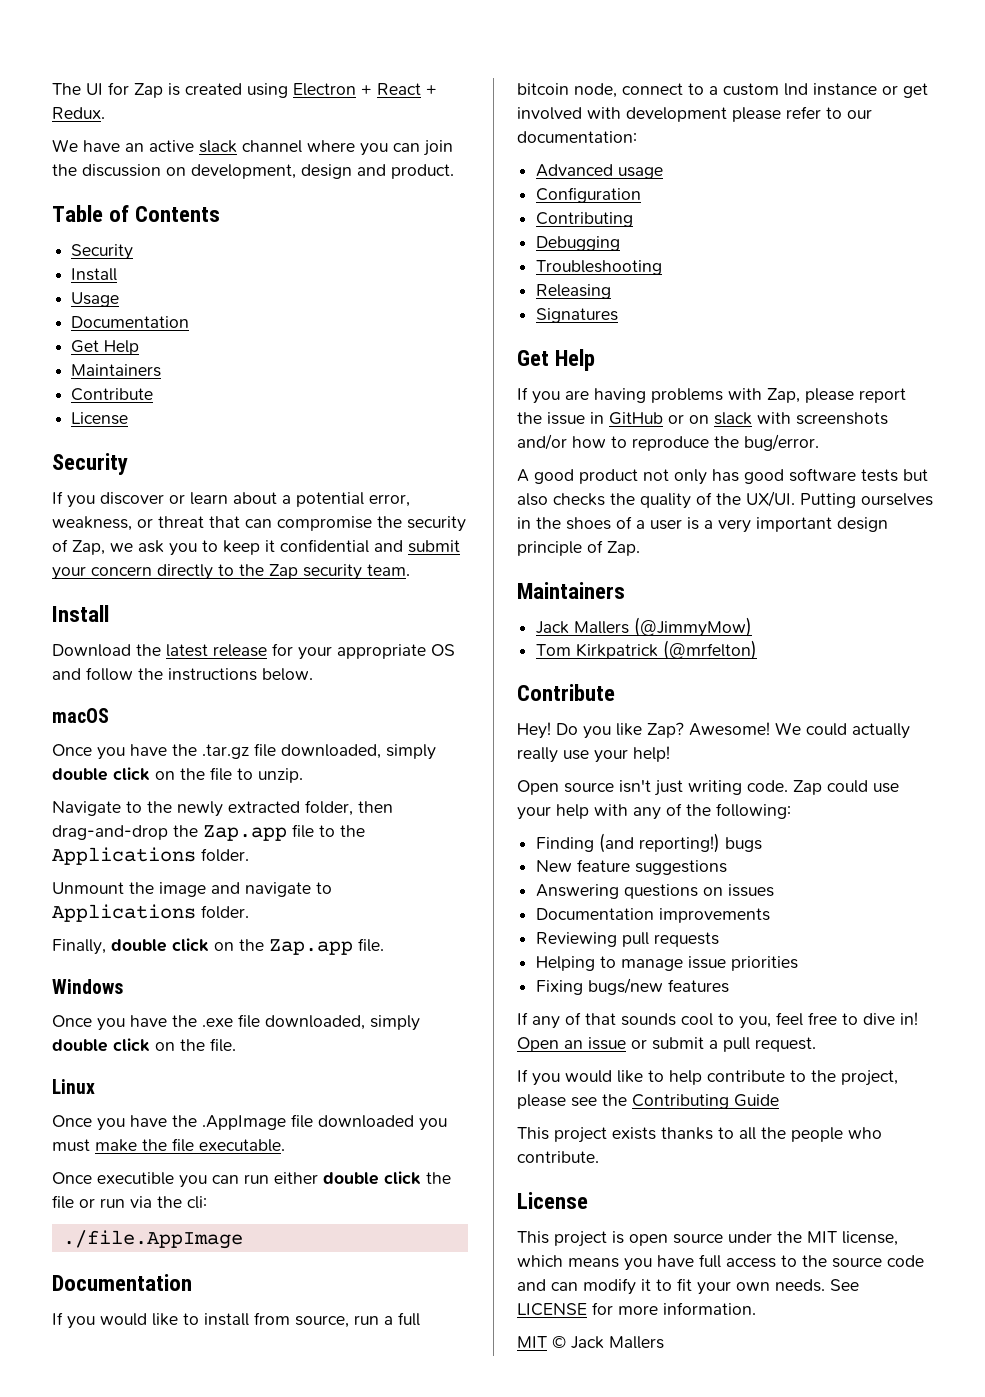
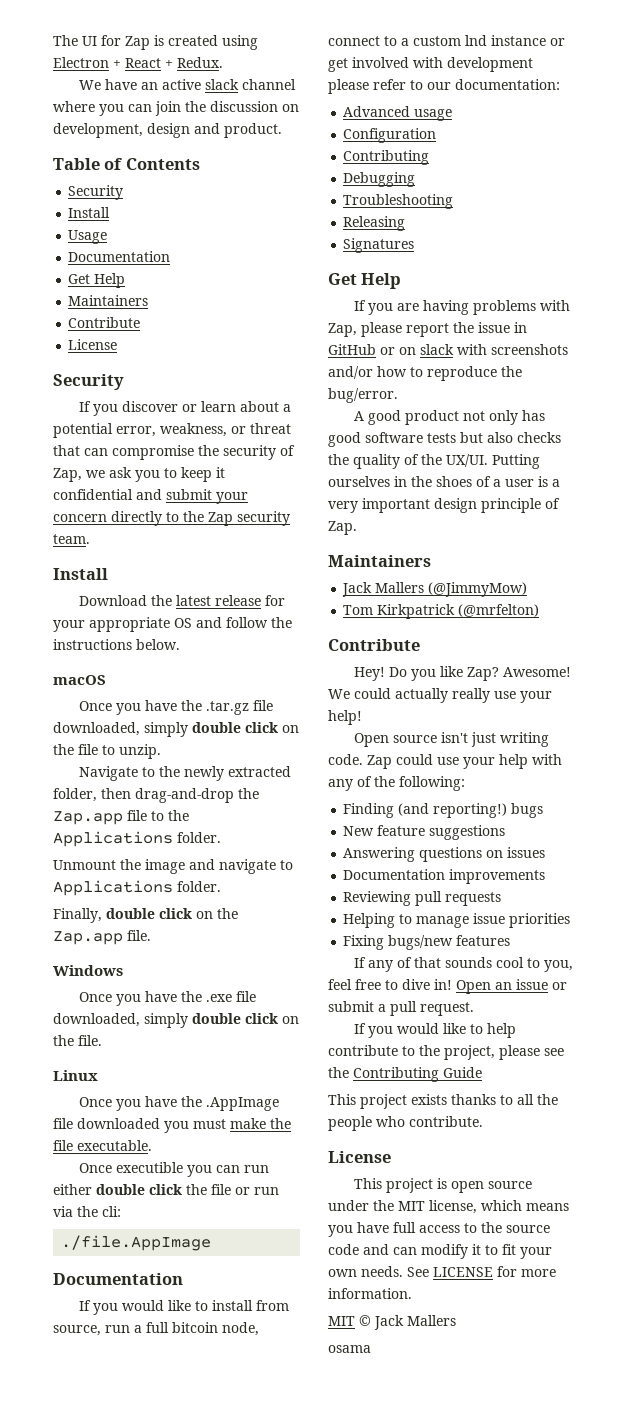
(664, 1342) none -> [328,1345,371,1353] // osama

